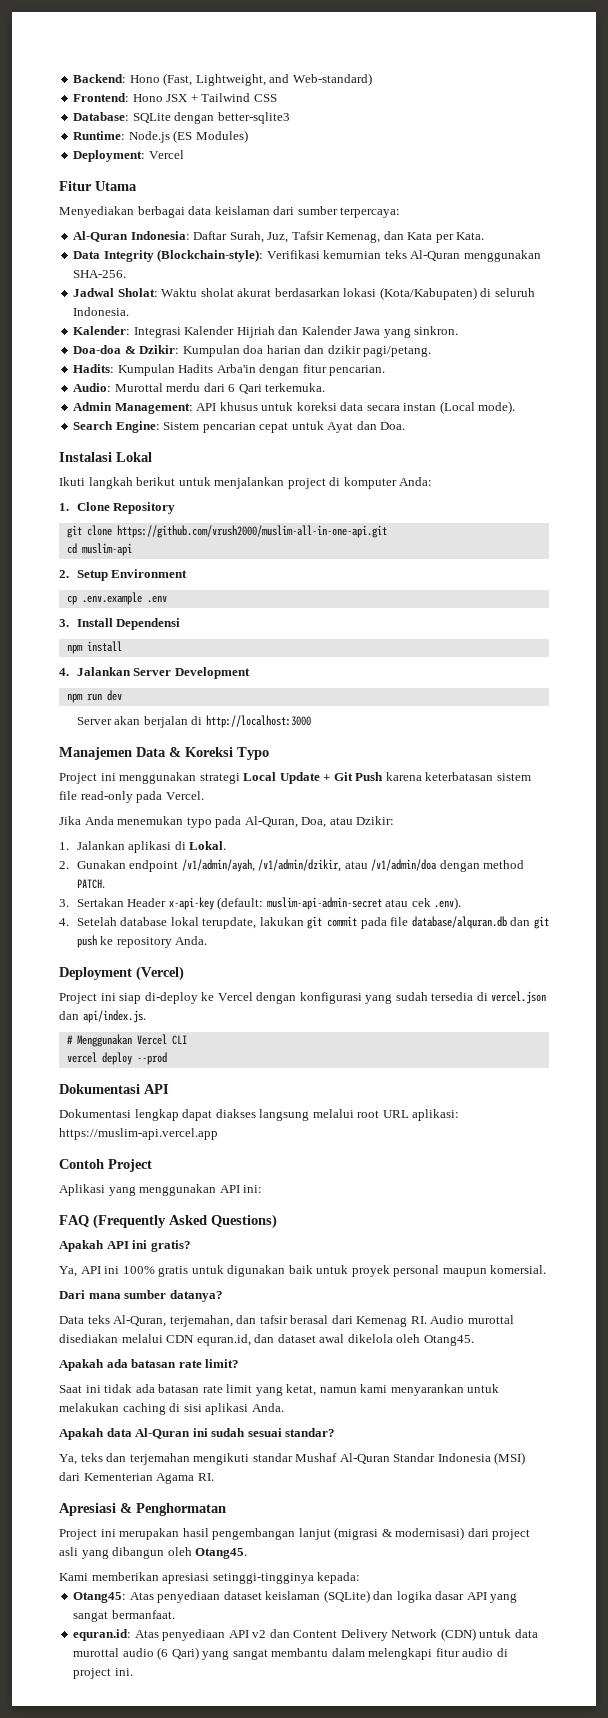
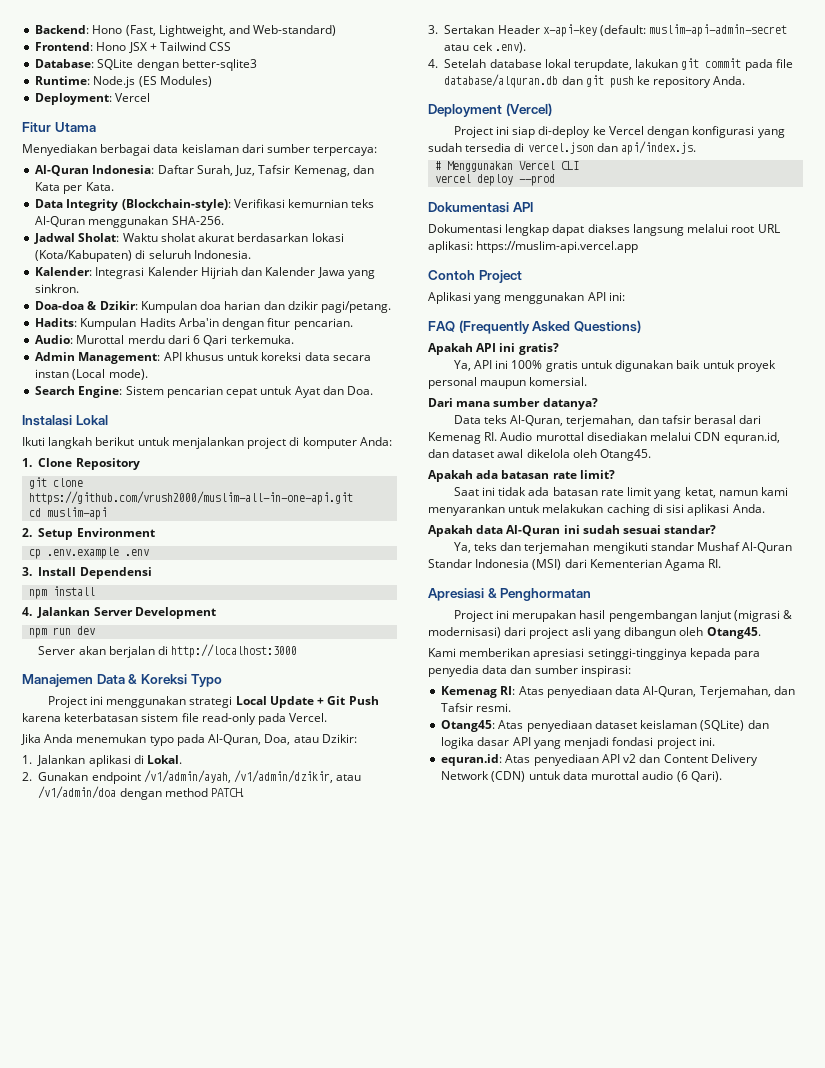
[317,1572,361,1584] kepada: -> [689,648,761,660] [428,665,631,677] [441,686,795,698] [441,703,512,712] kepada para penyedia data dan sumber inspirasi: // Kemenag RI: Atas penyediaan data Al-Quran, Terjemahan, dan Tafsir resmi.
[73,1610,175,1622] sangat bermanfaat. -> [564,737,715,749] menjadi fondasi project ini.
[171,1647,508,1660] [73,1668,133,1679] Qari) yang sangat membantu dalam melengkapi fitur audio di project ini. -> [690,771,722,782] Qari).

